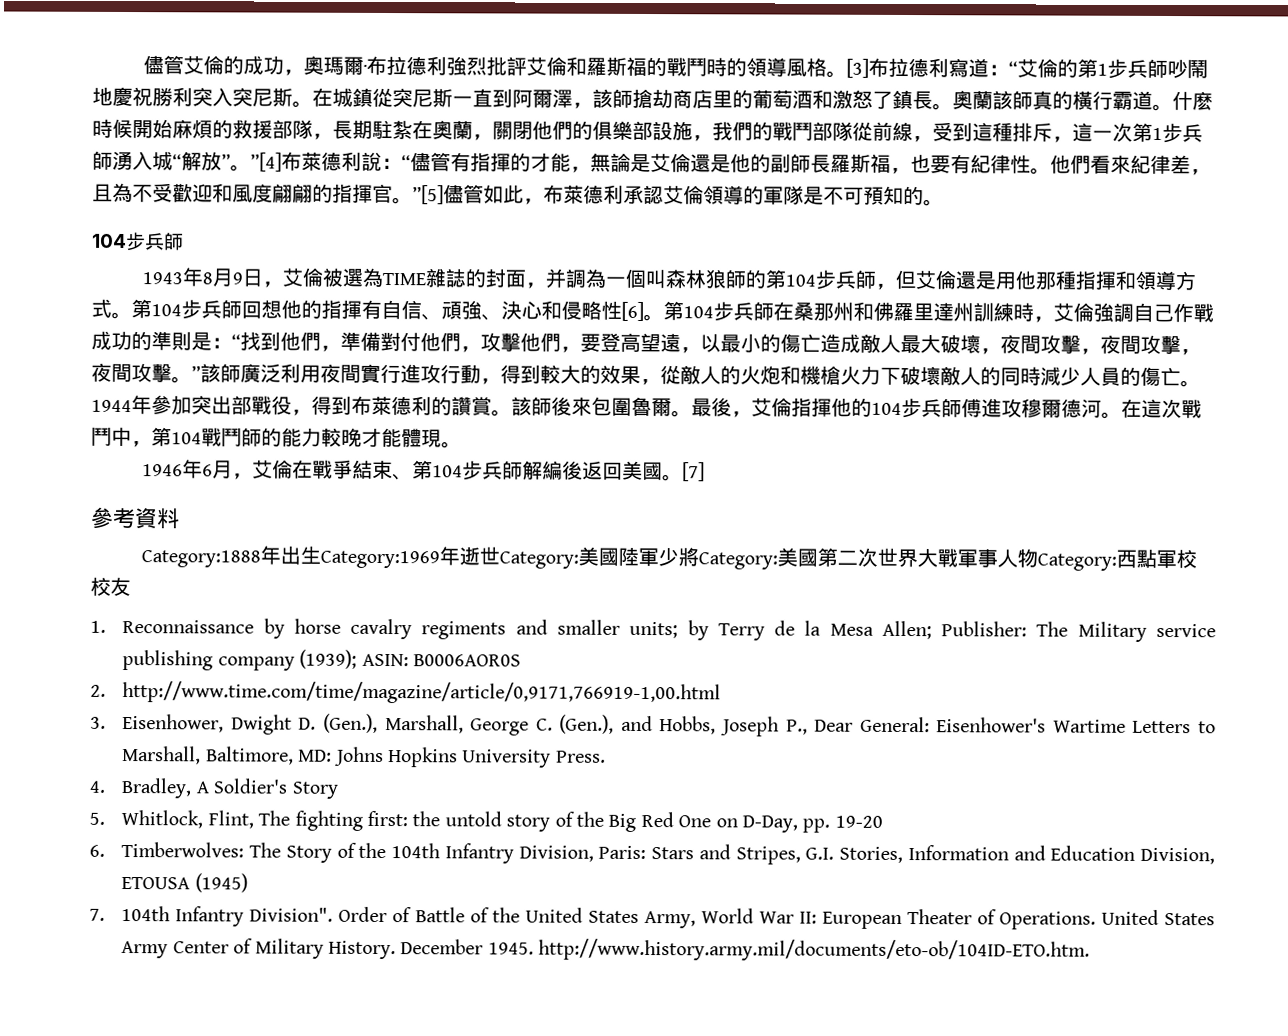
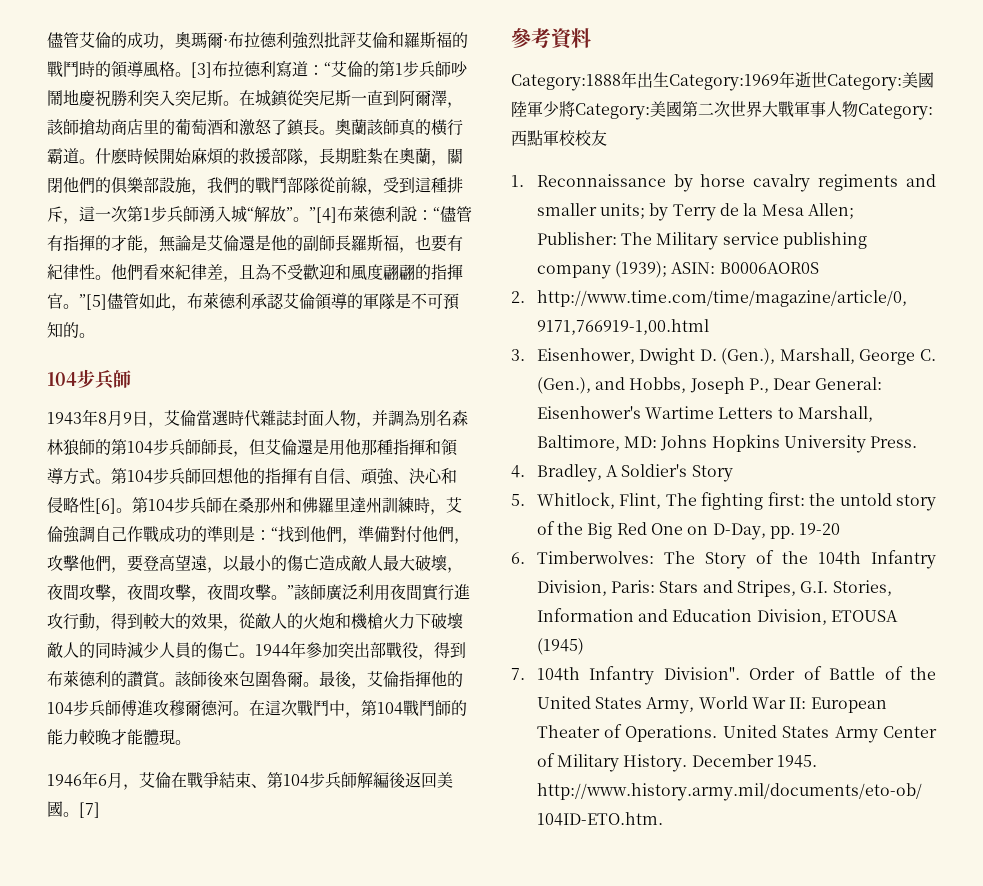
[322,267,527,288] 被選為TIME雜誌的封面 -> [196,410,356,427] 當選時代雜誌封面人物
[605,268,667,289] 一個叫 -> [420,410,452,426] 別名
(877, 279) none -> [201,439,233,455] 師長

